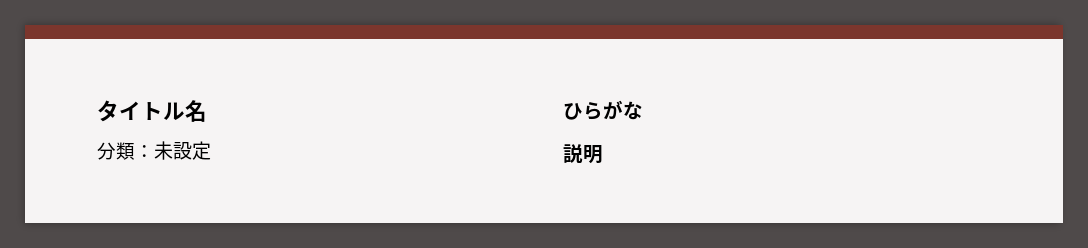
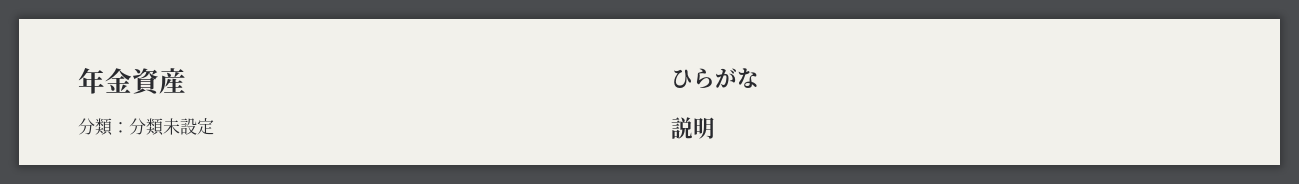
[97,100,207,122] タイトル名 -> [78,67,186,96] 年金資産
(154, 151) none -> [129,118,164,136] 分類

